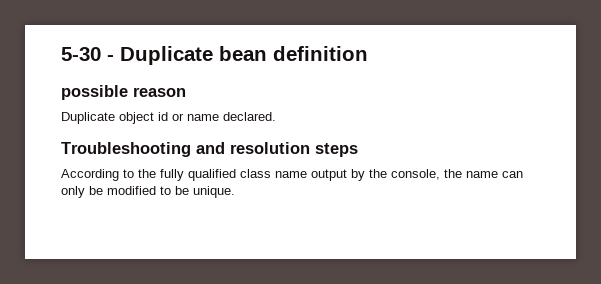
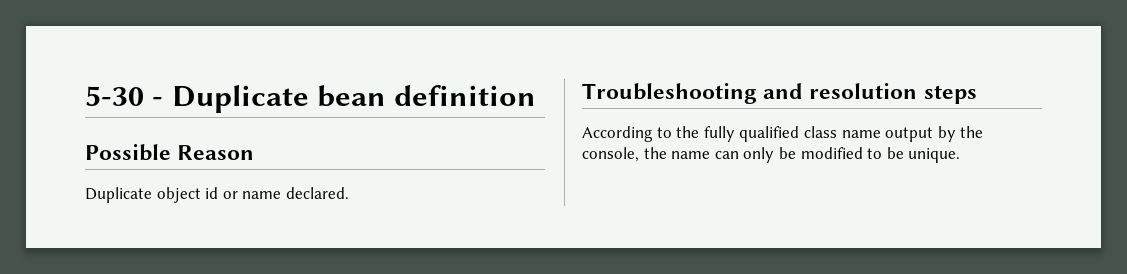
[61,85,186,100] possible reason -> [85,144,255,161] Possible Reason

